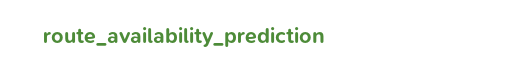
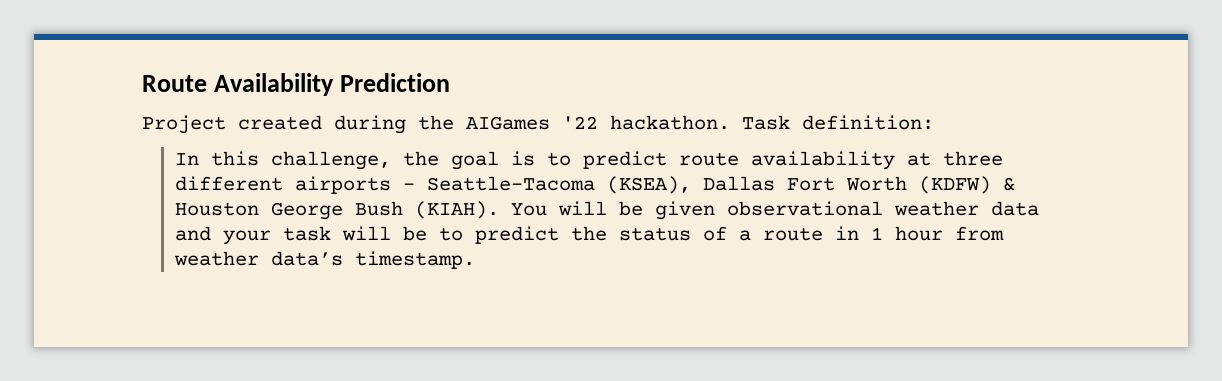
[43,27,325,47] route_availability_prediction -> [142,73,450,96] [142,115,934,134] [175,151,1004,170] [175,176,1016,194] [175,201,1040,220] [175,226,1005,245] [174,251,476,269] Route Availability Prediction // Project created during the AIGames '22 hackathon. Task definition: // In this challenge, the goal is to predict route availability at three different airports - Seattle-Tacoma (KSEA), Dallas Fort Worth (KDFW) & Houston George Bush (KIAH). You will be given observational weather data and your task will be to predict the status of a route in 1 hour from weather data’s timestamp.

